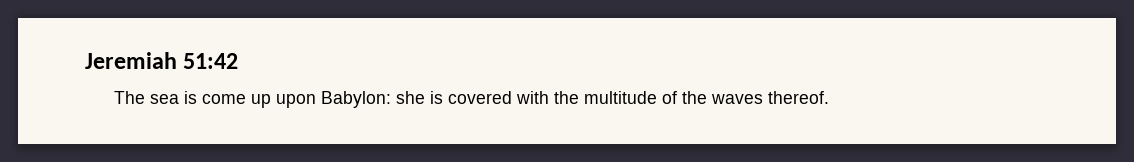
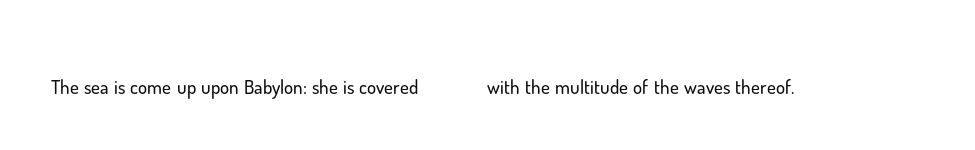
[85,52,239,69] Jeremiah 51:42 // -> (51, 86) none

